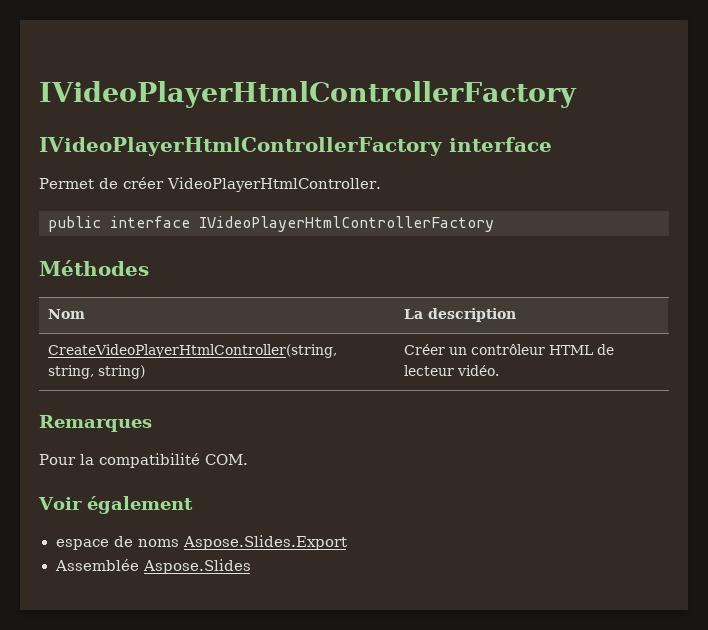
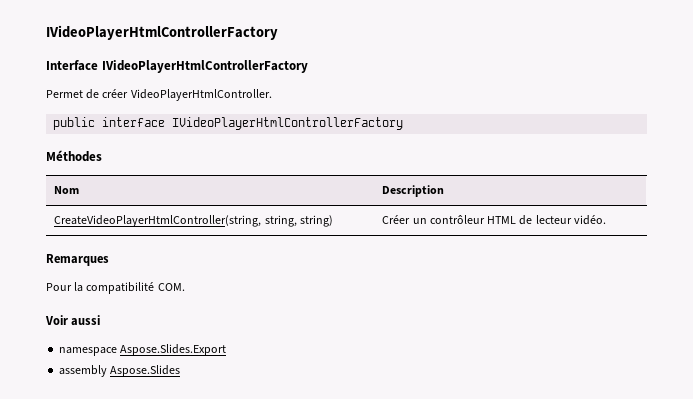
[39,81,577,108] [39,137,552,156] IVideoPlayerHtmlControllerFactory // IVideoPlayerHtmlControllerFactory interface -> [46,25,278,40] [46,60,308,73] IVideoPlayerHtmlControllerFactory // Interface IVideoPlayerHtmlControllerFactory
[404,308,517,322] La description -> [382,185,445,197] Description
[86,496,193,514] [55,536,179,550] également // espace de noms -> [71,315,101,326] [59,347,118,356] aussi // namespace
[54,559,139,571] Assemblée -> [59,365,108,377] assembly

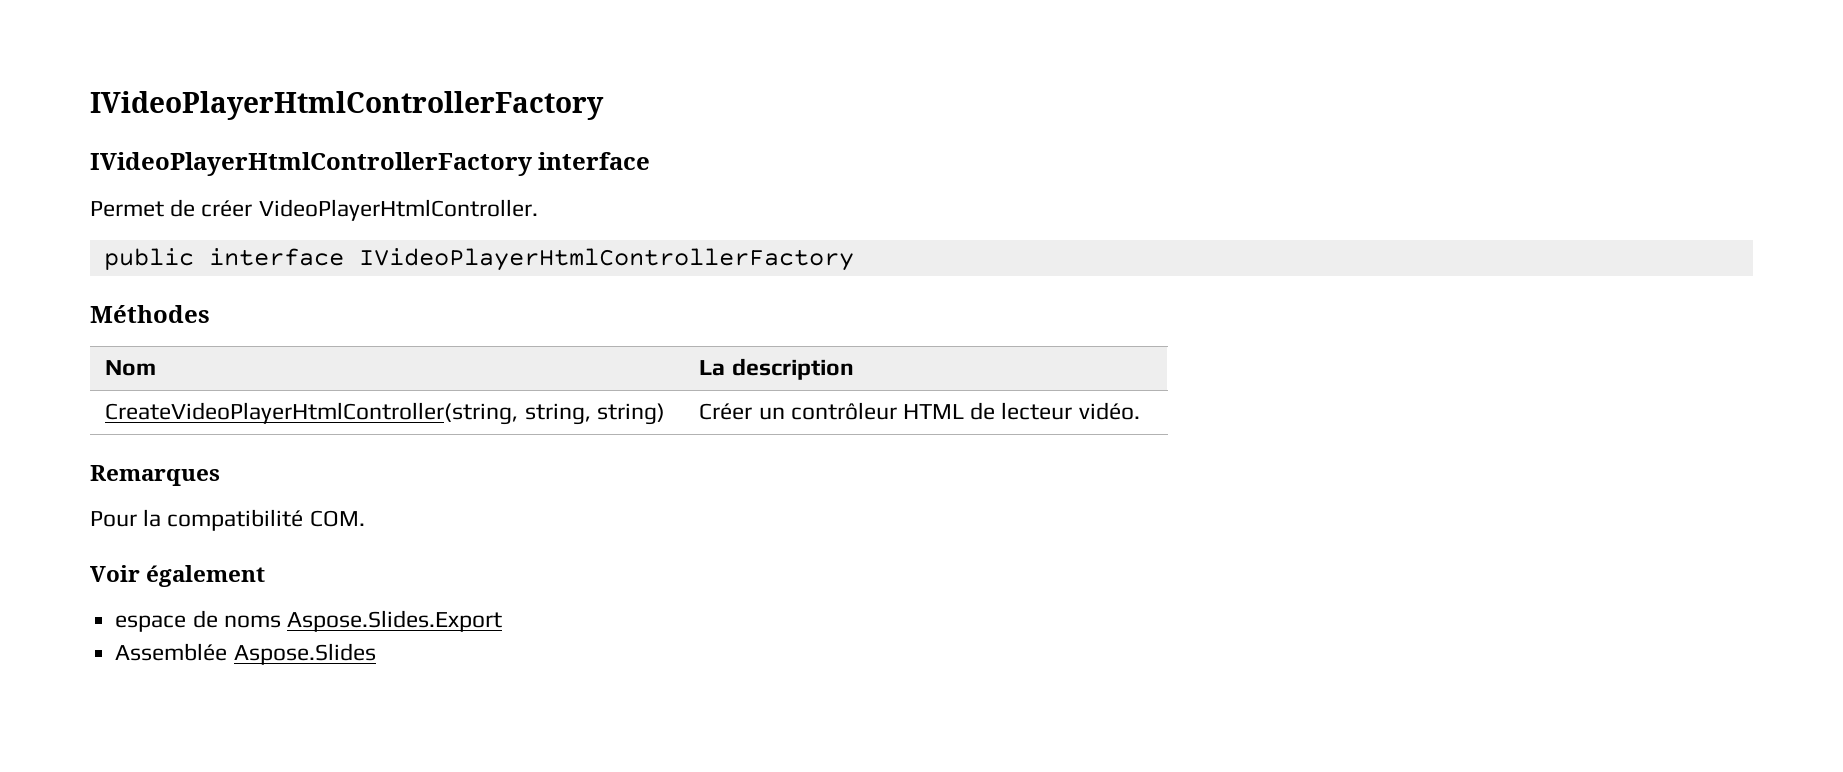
[46,25,278,40] [46,60,308,73] IVideoPlayerHtmlControllerFactory // Interface IVideoPlayerHtmlControllerFactory -> [90,91,604,120] [90,152,651,176] IVideoPlayerHtmlControllerFactory // IVideoPlayerHtmlControllerFactory interface
[382,185,445,197] Description -> [699,358,854,380] La description
[71,315,101,326] [59,347,118,356] aussi // namespace -> [146,565,266,587] [115,610,281,632] également // espace de noms
[59,365,108,377] assembly -> [115,643,228,661] Assemblée

